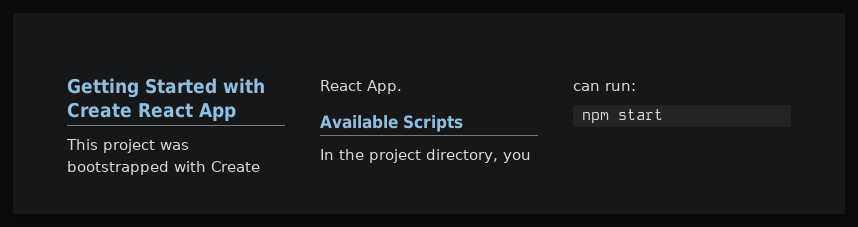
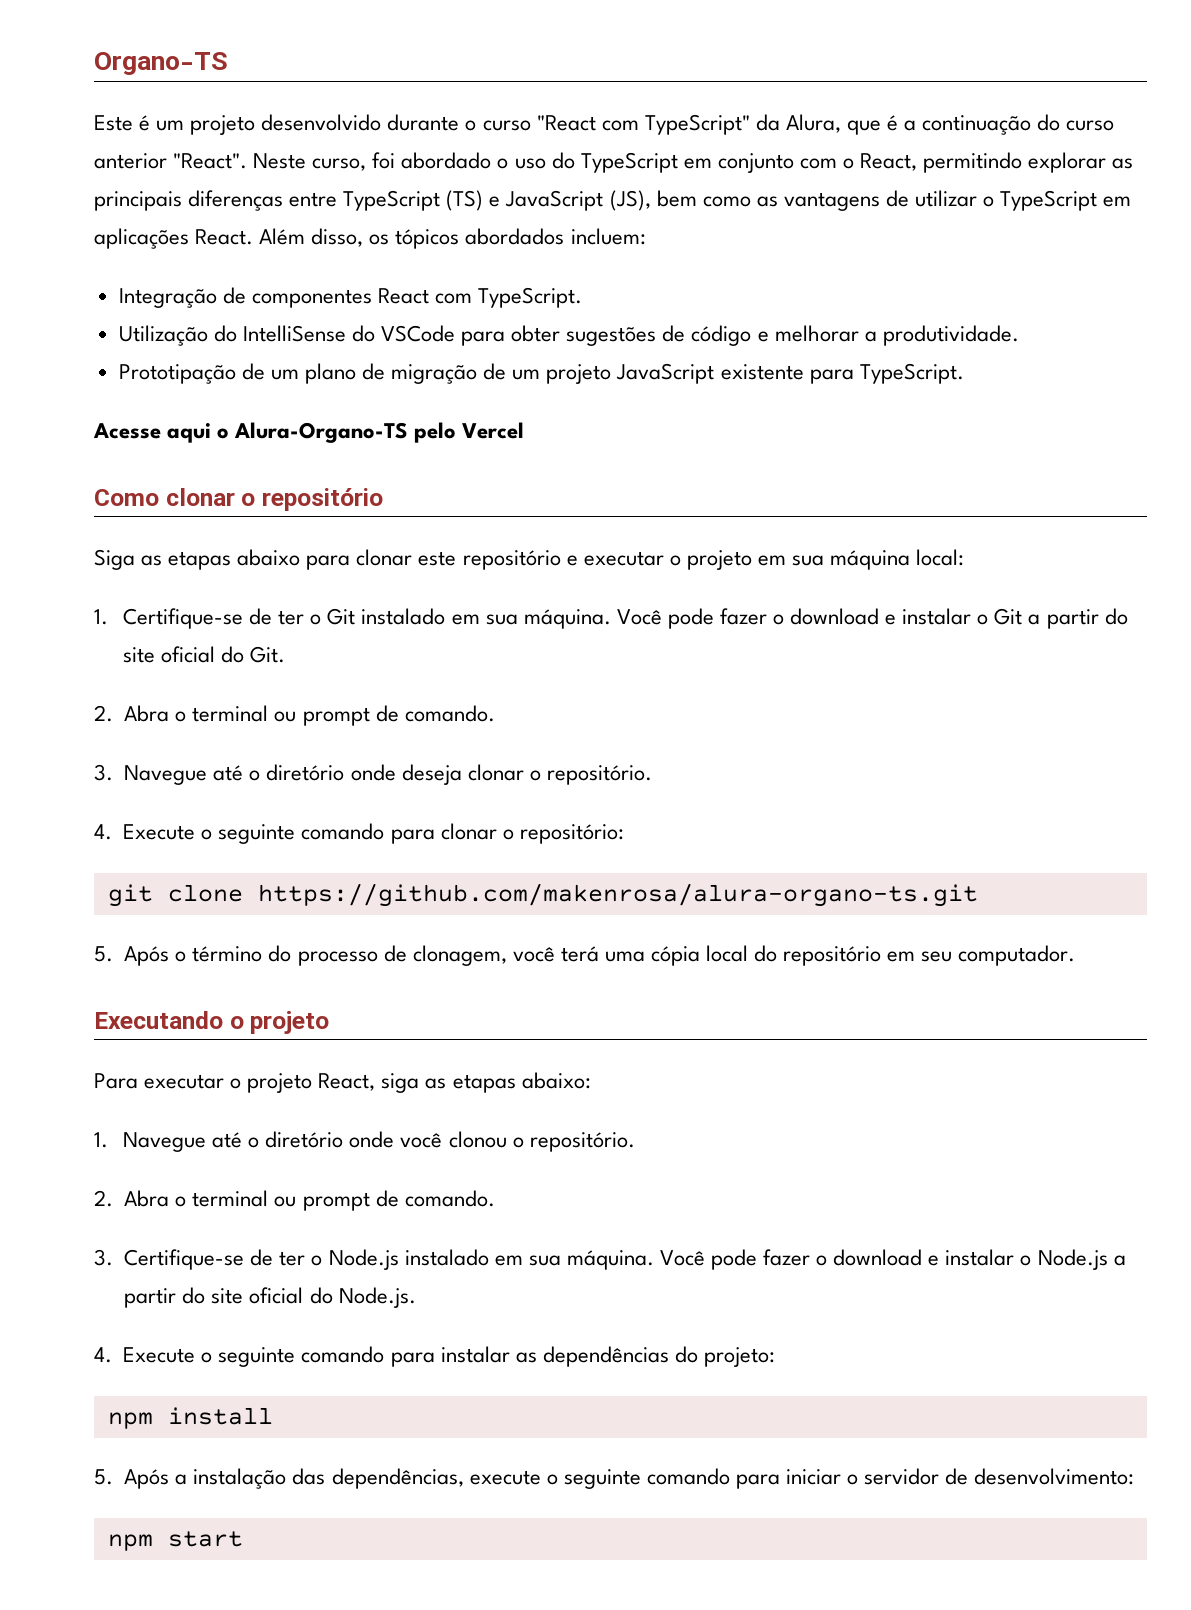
[67,78,265,98] [67,102,236,121] [66,139,189,153] [67,161,260,175] [320,80,402,94] [320,115,463,132] [320,149,531,163] [573,83,636,91] Getting Started with Create React App // This project was bootstrapped with Create React App. // Available Scripts // In the project directory, you can run: -> [94,52,228,75] [94,114,1115,135] [94,152,1134,173] [94,190,1132,211] [94,228,646,249] [118,287,583,308] [118,325,1019,346] [118,363,964,384] [93,422,525,443] [94,488,383,511] [94,549,965,570] [94,608,1128,629] [123,646,286,663] [94,705,495,726] [94,764,652,785] [94,823,624,844] [107,883,978,907] [94,945,1076,966] [94,1011,330,1034] [94,1072,591,1093] [94,1131,635,1152] [94,1190,495,1211] [94,1249,1126,1270] [124,1287,416,1308] [94,1346,775,1367] [107,1407,273,1429] [94,1468,1135,1489] Organo-TS // Este é um projeto desenvolvido durante o curso "React com TypeScript" da Alura, que é a continuação do curso anterior "React". Neste curso, foi abordado o uso do TypeScript em conjunto com o React, permitindo explorar as principais diferenças entre TypeScript (TS) e JavaScript (JS), bem como as vantagens de utilizar o TypeScript em aplicações React. Além disso, os tópicos abordados incluem: // Integração de componentes React com TypeScript. // Utilização do IntelliSense do VSCode para obter sugestões de código e melhorar a produtividade. // Prototipação de um plano de migração de um projeto JavaScript existente para TypeScript. // Acesse aqui o Alura-Organo-TS pelo Vercel // Como clonar o repositório // Siga as etapas abaixo para clonar este repositório e executar o projeto em sua máquina local: // 1. Certifique-se de ter o Git instalado em sua máquina. Você pode fazer o download e instalar o Git a partir do site oficial do Git. // 2. Abra o terminal ou prompt de comando. // 3. Navegue até o diretório onde deseja clonar o repositório. // 4. Execute o seguinte comando para clonar o repositório: // git clone https://github.com/makenrosa/alura-organo-ts.git // 5. Após o término do processo de clonagem, você terá uma cópia local do repositório em seu computador. // Executando o projeto // Para executar o projeto React, siga as etapas abaixo: // 1. Navegue até o diretório onde você clonou o repositório. // 2. Abra o terminal ou prompt de comando. // 3. Certifique-se de ter o Node.js instalado em sua máquina. Você pode fazer o download e instalar o Node.js a partir do site oficial do Node.js. // 4. Execute o seguinte comando para instalar as dependências do projeto: // npm install // 5. Após a instalação das dependências, execute o seguinte comando para iniciar o servidor de desenvolvimento:

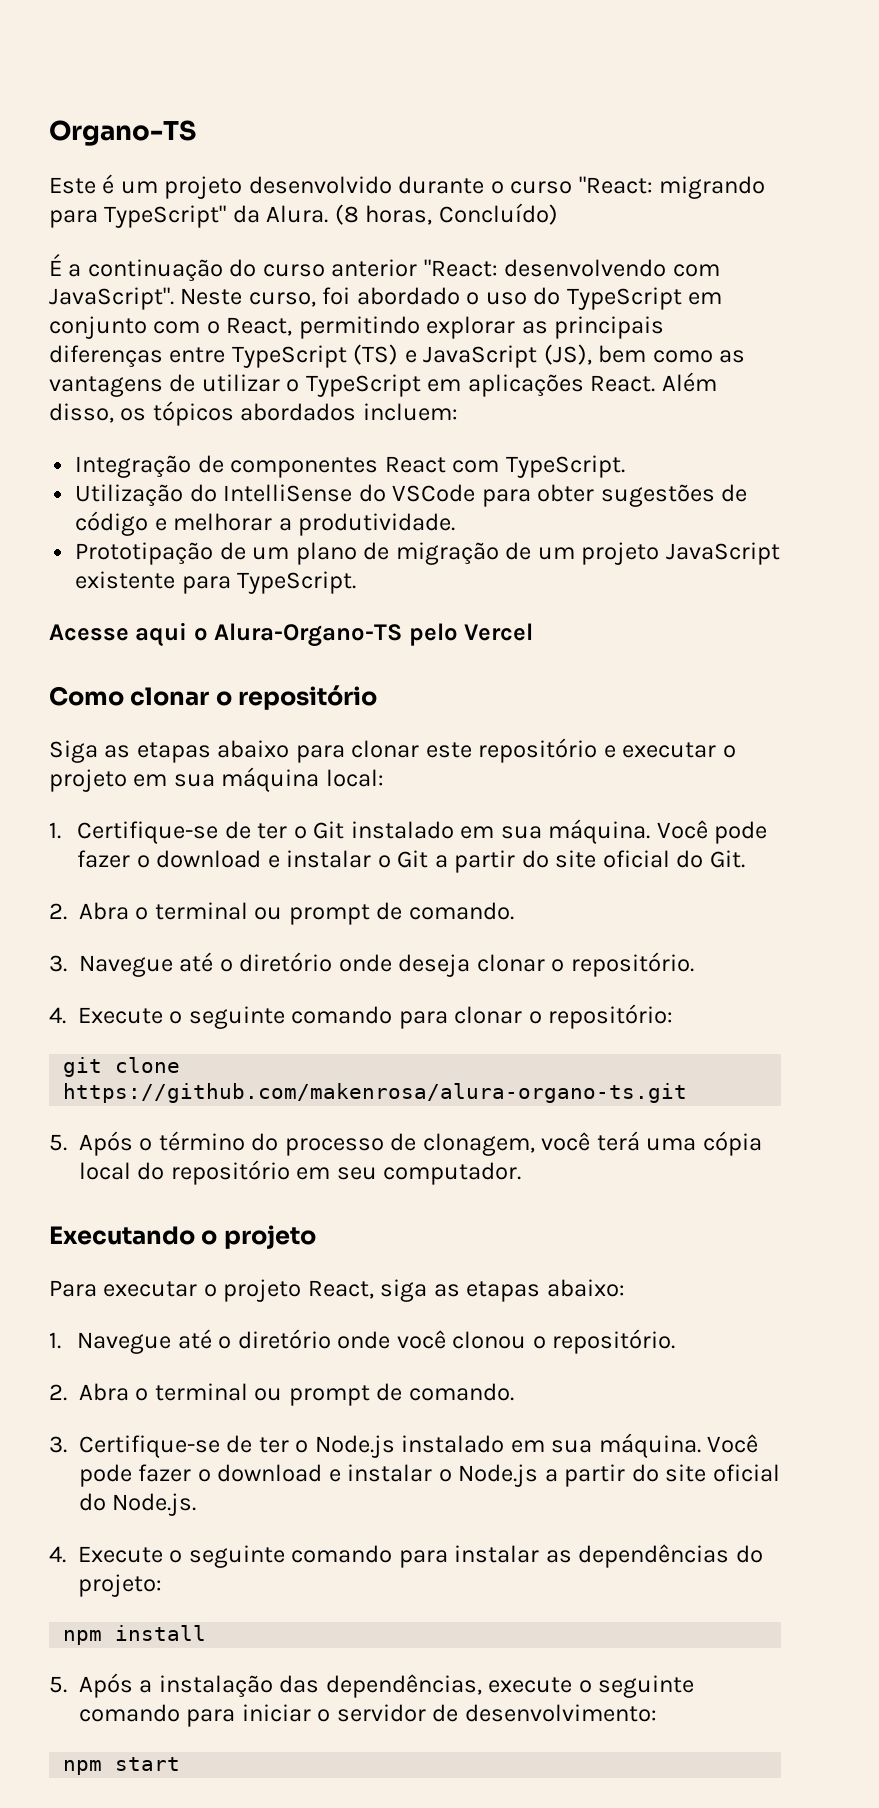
[536,114,899,135] "React com TypeScript" da Alura, que é -> [578,176,766,199] [49,203,558,228] [49,254,62,276] "React: migrando para TypeScript" da Alura. (8 horas, Concluído) // É
[173,153,248,169] "React". -> [423,259,720,277] [49,287,174,310] "React: desenvolvendo com JavaScript".

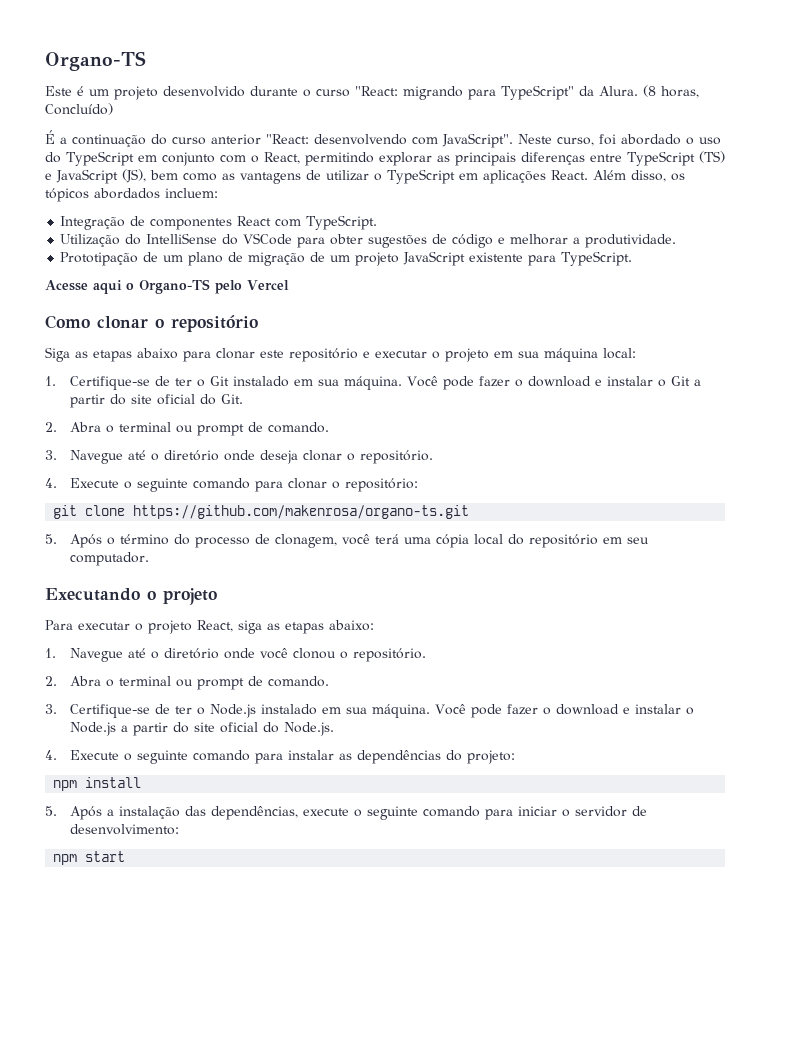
[214,623,403,647] Alura-Organo-TS -> [139,279,210,294] Organo-TS
[63,1083,688,1103] https://github.com/makenrosa/alura-organo-ts.git -> [133,505,470,519] https://github.com/makenrosa/organo-ts.git

